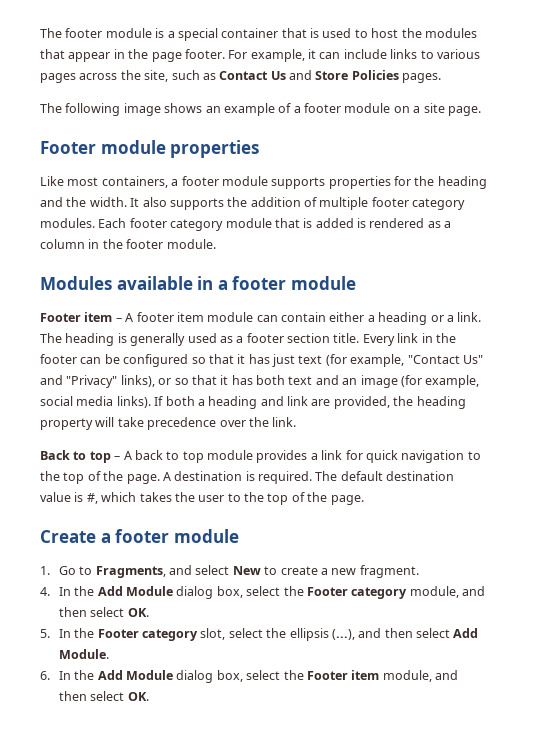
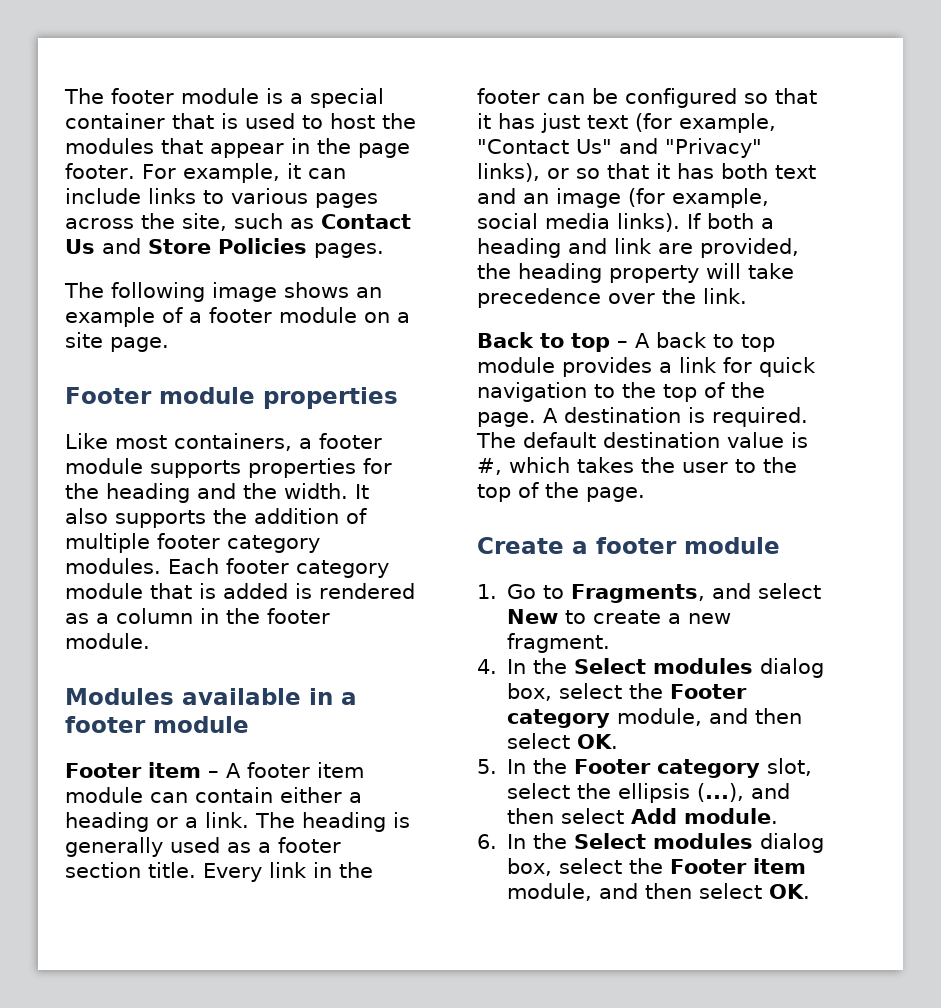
[97,586,174,596] Add Module -> [574,658,754,674] Select modules
[58,649,109,659] Module. -> [684,808,779,824] module.
[97,670,174,680] Add Module -> [574,833,754,849] Select modules

